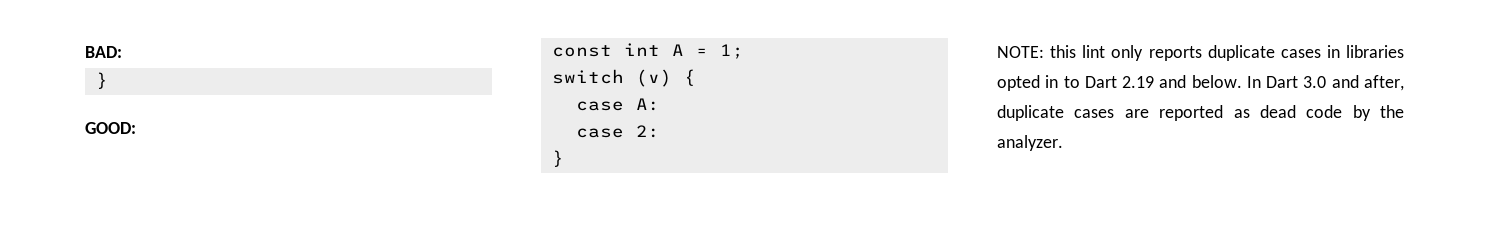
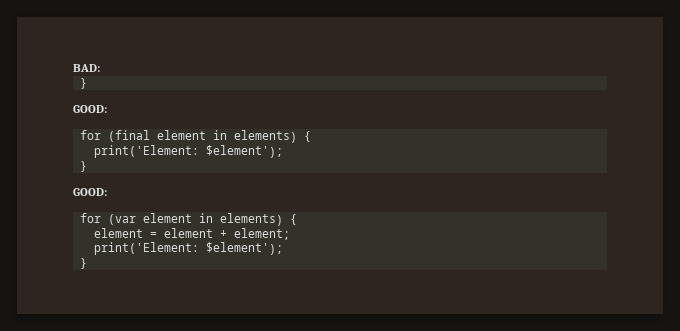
[551,43,744,59] [551,69,696,87] [575,98,660,111] [575,125,660,138] [551,150,564,167] [997,45,1404,61] [997,75,1404,91] [997,105,1404,121] [997,135,1063,151] const int A = 1; // switch (v) { // case A: // case 2: // } // NOTE: this lint only reports duplicate cases in libraries opted in to Dart 2.19 and below. In Dart 3.0 and after, duplicate cases are reported as dead code by the analyzer. -> [80,130,312,143] [94,145,284,158] [80,161,88,172] [73,188,107,196] [80,213,298,226] [94,228,291,240] [94,242,284,255] [80,258,88,269] for (final element in elements) { // print('Element: $element'); // } // GOOD: // for (var element in elements) { // element = element + element; // print('Element: $element'); // }

